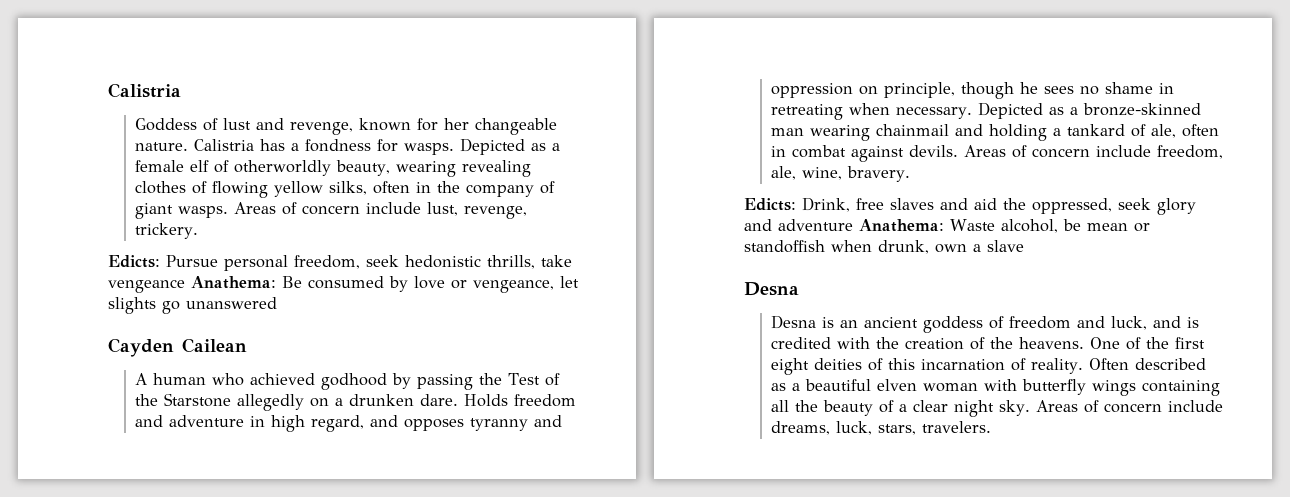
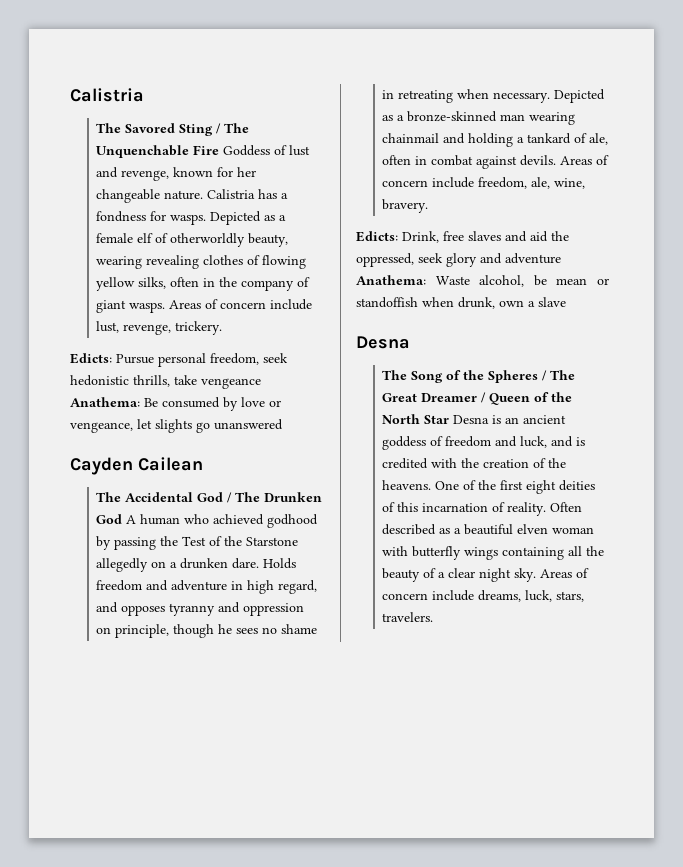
(181, 90) none -> [96,123,250,136] [96,145,220,158] The Savored Sting / The Unquenchable Fire
(247, 345) none -> [96,492,323,503] [96,514,123,524] The Accidental God / The Drunken God
(799, 289) none -> [382,370,576,383] [382,392,573,405] [382,414,450,424] The Song of the Spheres / The Great Dreamer / Queen of the North Star

